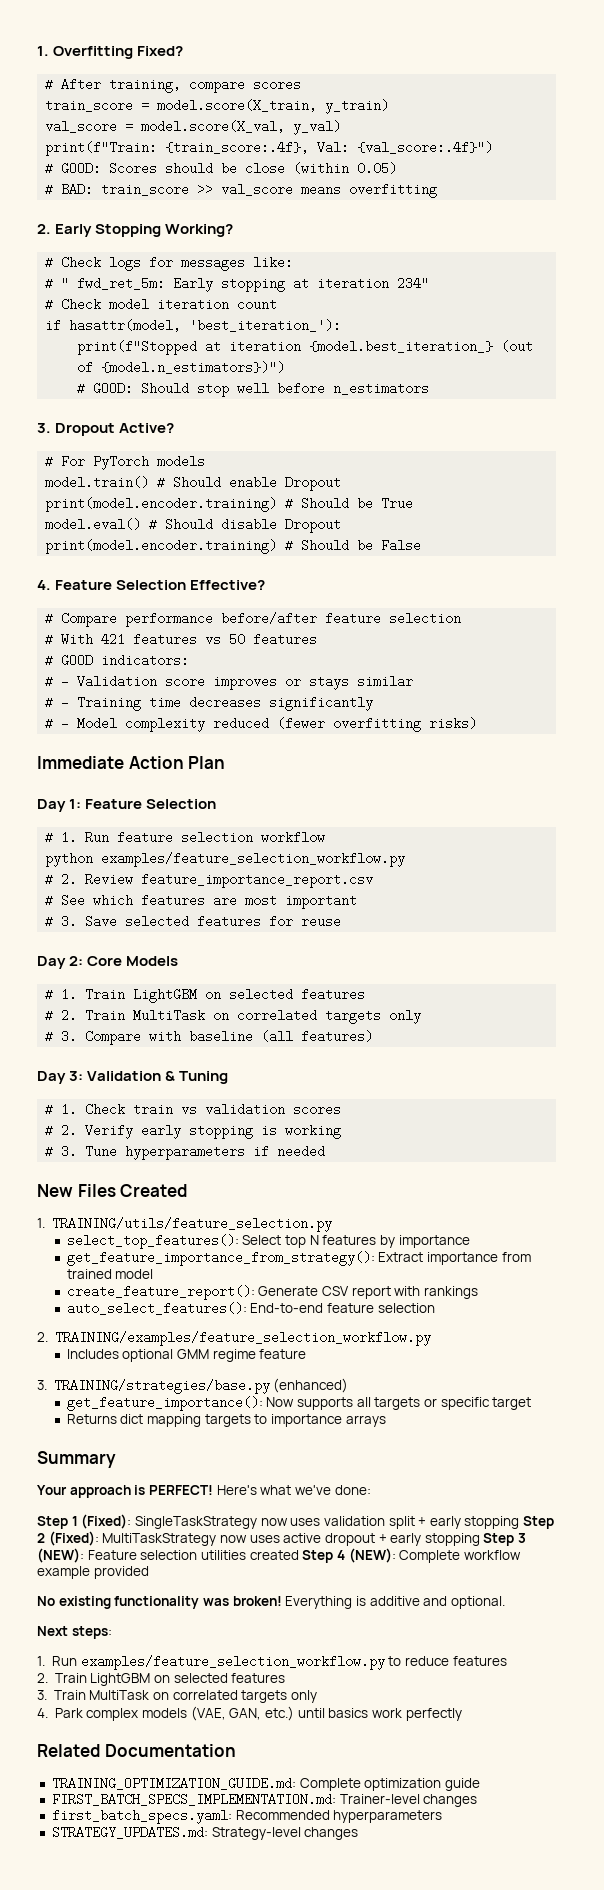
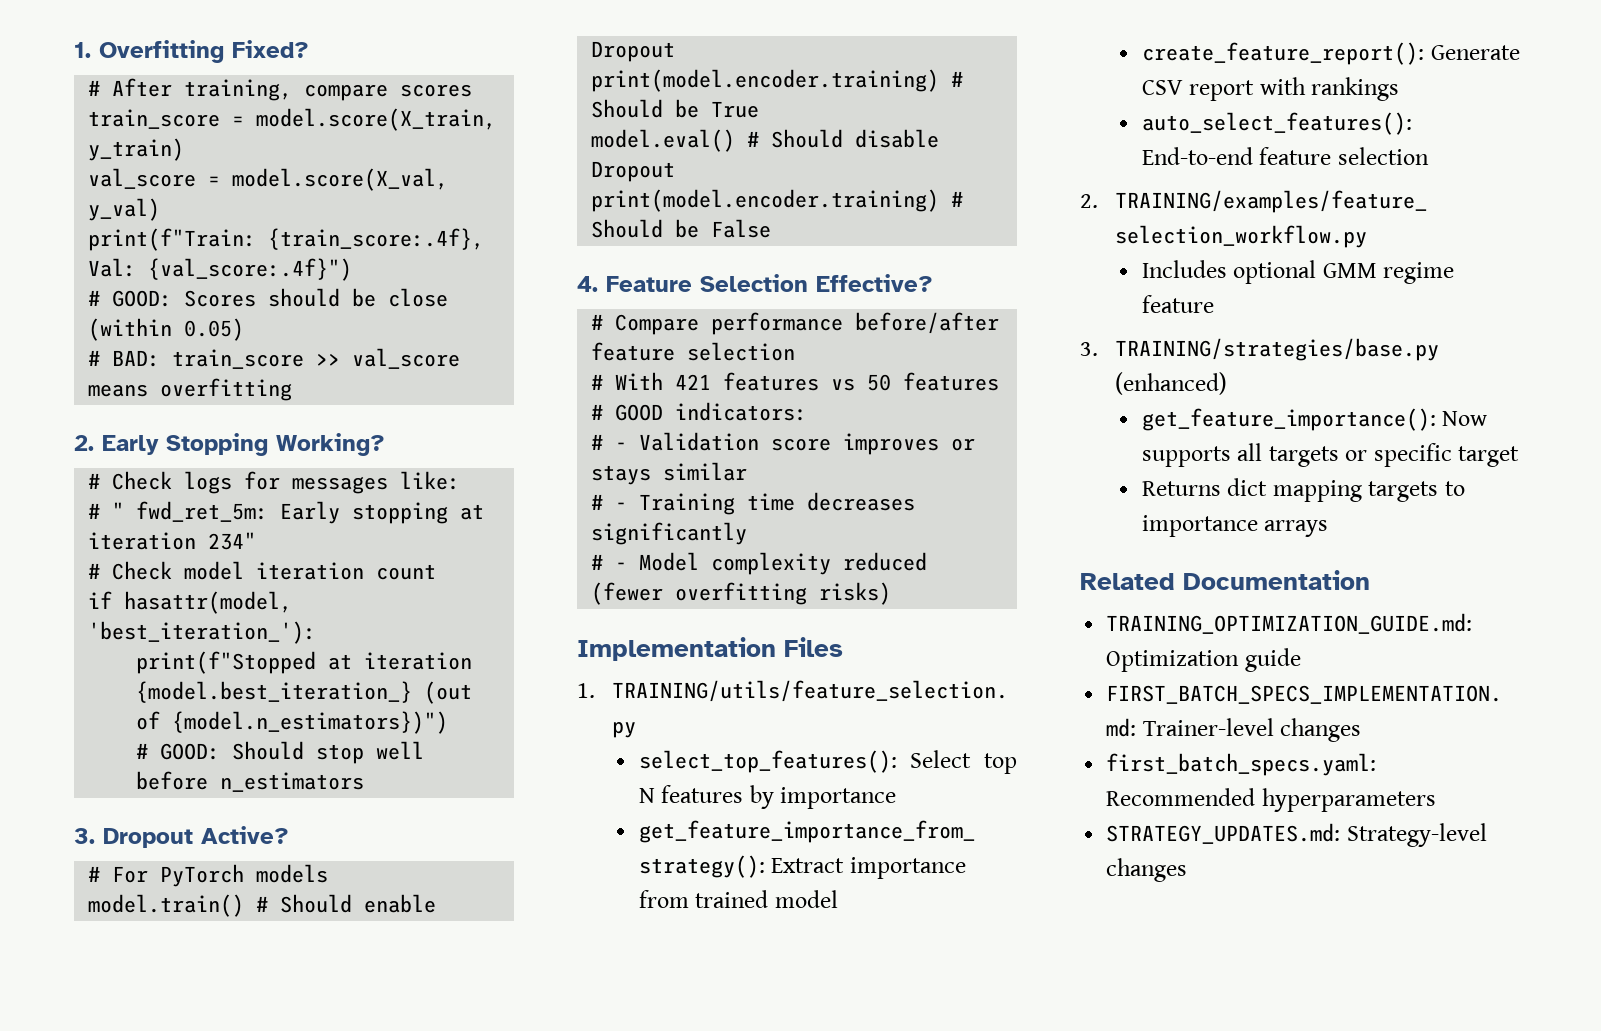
[37,756,226,769] [37,799,217,812] [45,831,326,844] [45,852,406,867] [45,873,374,888] [45,894,358,909] [45,915,342,928] [37,956,179,969] [45,988,366,1003] [45,1009,422,1024] [45,1030,374,1045] [37,1071,229,1084] [45,1103,342,1116] [45,1124,342,1139] [45,1145,326,1160] [37,1184,73,1197] Immediate Action Plan // Day 1: Feature Selection // # 1. Run feature selection workflow // python examples/feature_selection_workflow.py // # 2. Review feature_importance_report.csv // # See which features are most important // # 3. Save selected features for reuse // Day 2: Core Models // # 1. Train LightGBM on selected features // # 2. Train MultiTask on correlated targets only // # 3. Compare with baseline (all features) // Day 3: Validation & Tuning // # 1. Check train vs validation scores // # 2. Verify early stopping is working // # 3. Tune hyperparameters if needed // New -> [577,637,776,661] Implementation
[120,1184,188,1197] Created -> (843, 647) none
[37,1451,116,1468] [37,1485,371,1498] [37,1514,555,1529] [37,1531,527,1546] [37,1548,521,1563] [37,1566,149,1579] [37,1596,505,1609] [37,1626,112,1639] [37,1655,507,1670] [37,1673,286,1686] [37,1690,317,1703] [37,1706,462,1721] // Summary // Your approach is PERFECT! Here's what we've done: // Step 1 (Fixed): SingleTaskStrategy now uses validation split + early stopping Step 2 (Fixed): MultiTaskStrategy now uses active dropout + early stopping Step 3 (NEW): Feature selection utilities created Step 4 (NEW): Complete workflow example provided // No existing functionality was broken! Everything is additive and optional. // Next steps: // 1. Run examples/feature_selection_workflow.py to reduce features // 2. Train LightGBM on selected features // 3. Train MultiTask on correlated targets only // 4. Park complex models (VAE, GAN, etc.) until basics work perfectly -> (1329, 528) none
[299,1778,442,1791] Complete optimization -> [1106,650,1240,672] Optimization

